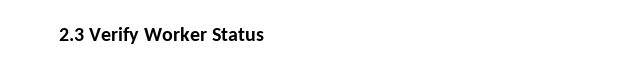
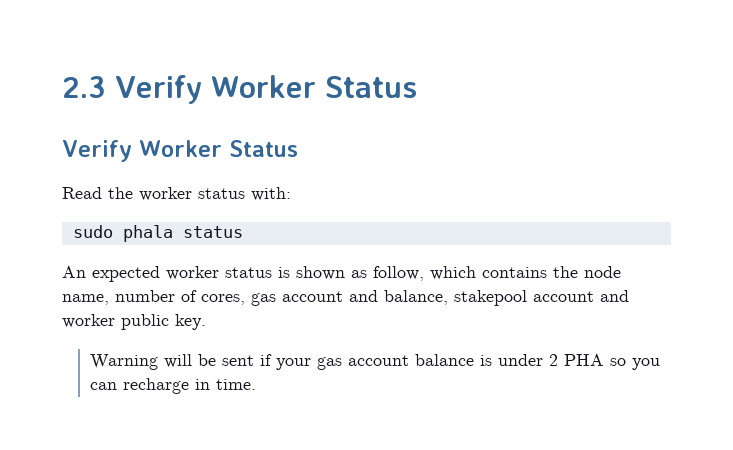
(264, 34) none -> [62,140,298,162] [62,187,291,201] [72,225,243,242] [62,266,621,282] [62,290,629,306] [62,314,206,330] [89,354,660,370] [89,378,256,394] // Verify Worker Status // Read the worker status with: // sudo phala status // An expected worker status is shown as follow, which contains the node name, number of cores, gas account and balance, stakepool account and worker public key. // Warning will be sent if your gas account balance is under 2 PHA so you can recharge in time.

